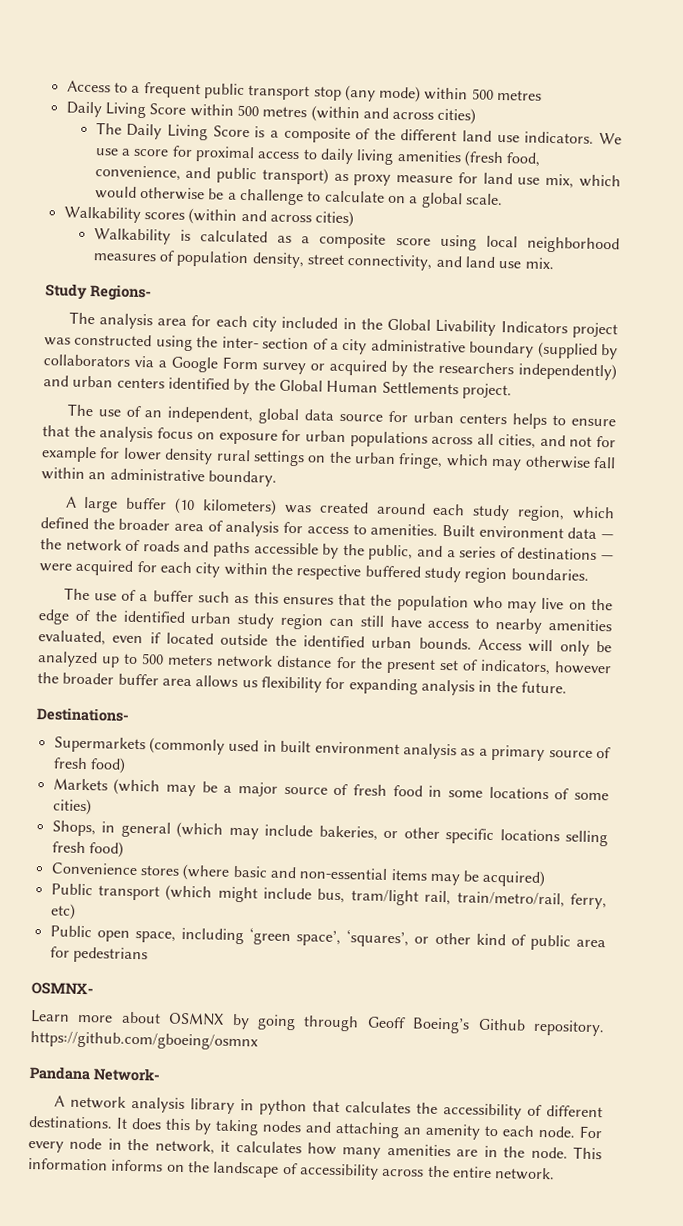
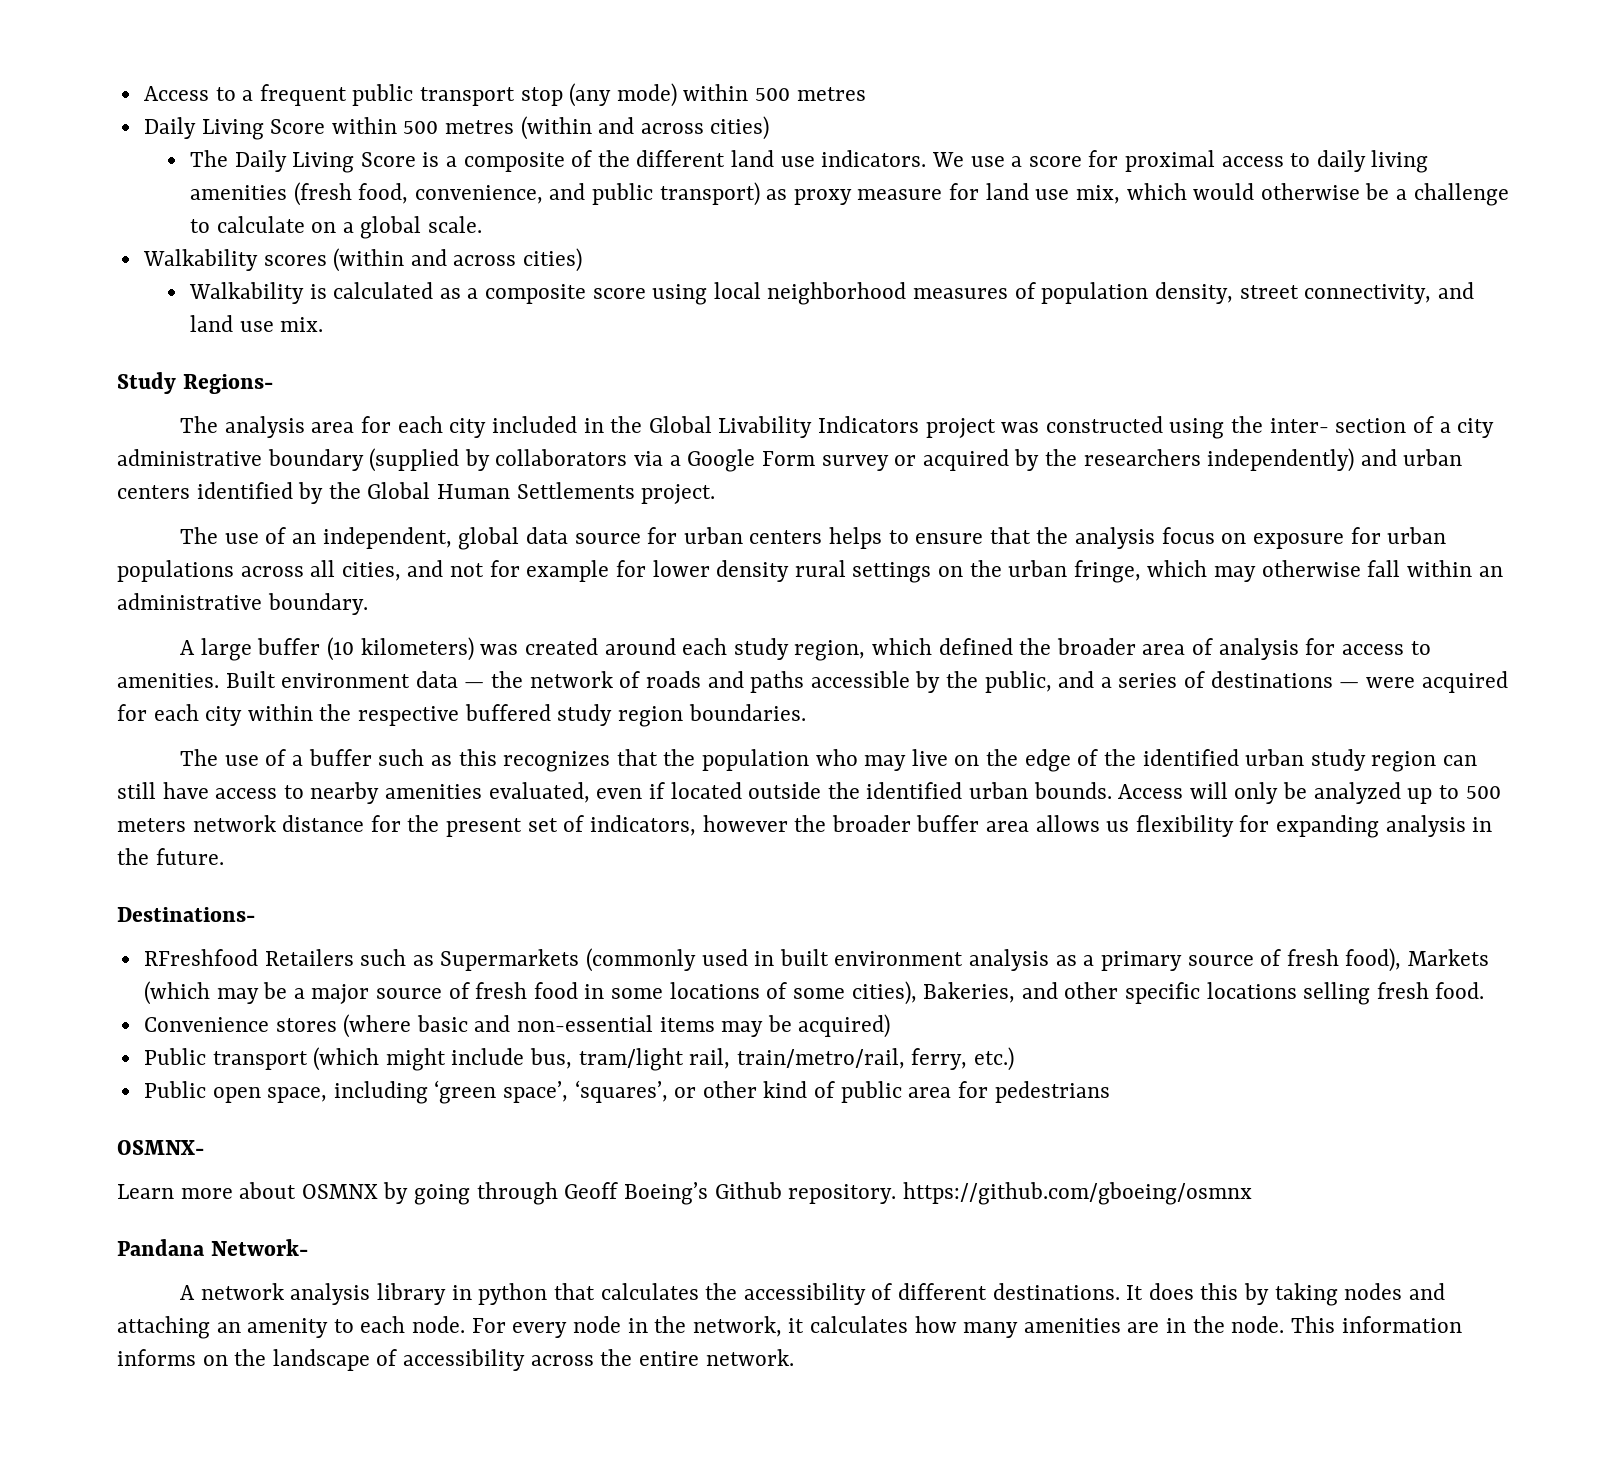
[282,596,334,605] ensures -> [503,751,611,772] recognizes
(130, 714) none -> [143,949,434,966] RFreshfood Retailers such as
[89,757,126,774] food) // -> [1345,948,1402,972] food),
[52,798,92,816] [51,820,399,841] cities) // Shops, in general (which may include bakeries, or -> [851,981,1058,1005] cities), Bakeries, and
[88,841,124,858] food) -> [1435,982,1485,999] food.
[49,903,76,920] etc) -> [974,1047,1015,1071] etc.)

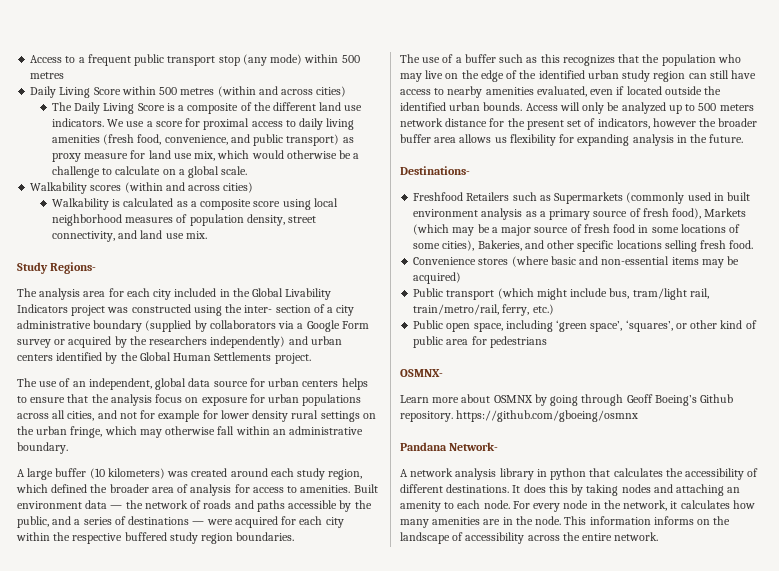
[143,949,258,966] RFreshfood -> [413,192,464,201] Freshfood

